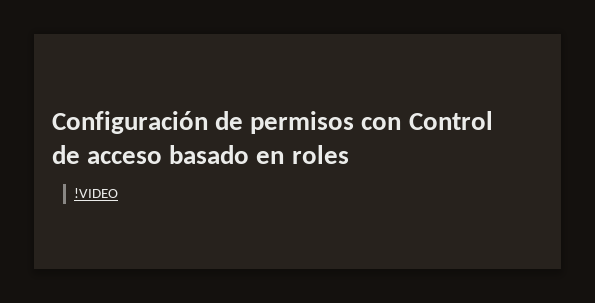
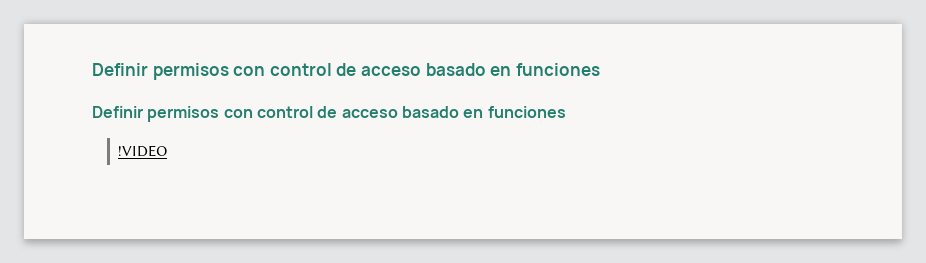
[52,111,493,134] [52,145,349,164] Configuración de permisos con Control de acceso basado en roles -> [92,63,600,80] [92,106,566,122] Definir permisos con control de acceso basado en funciones // Definir permisos con control de acceso basado en funciones

